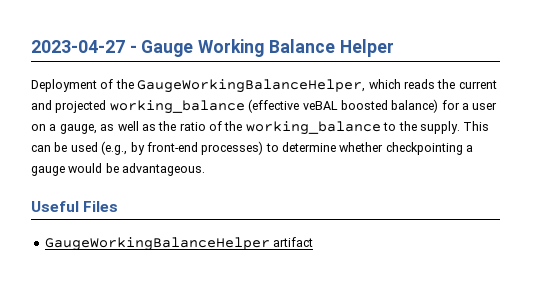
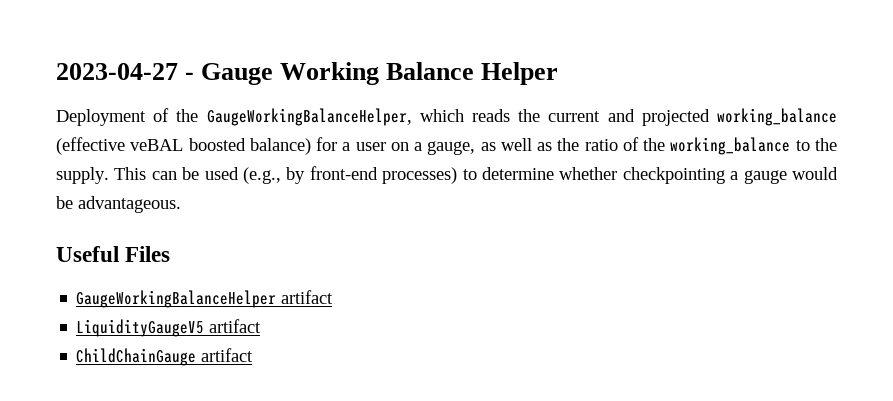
(314, 242) none -> [76,319,262,337] [76,348,254,366] // LiquidityGaugeV5 artifact // ChildChainGauge artifact

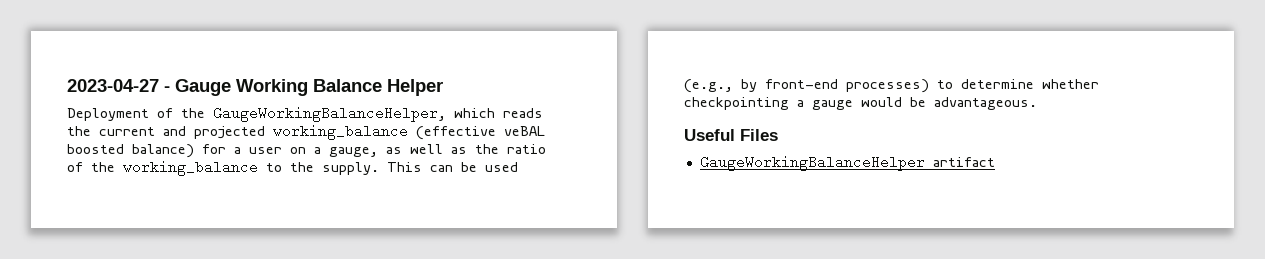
[76,319,262,337] [76,348,254,366] // LiquidityGaugeV5 artifact // ChildChainGauge artifact -> (995, 162) none

